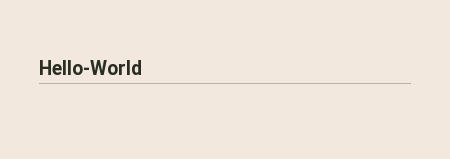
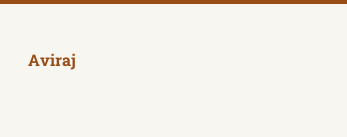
[39,60,142,75] Hello-World -> [28,53,76,70] Aviraj

